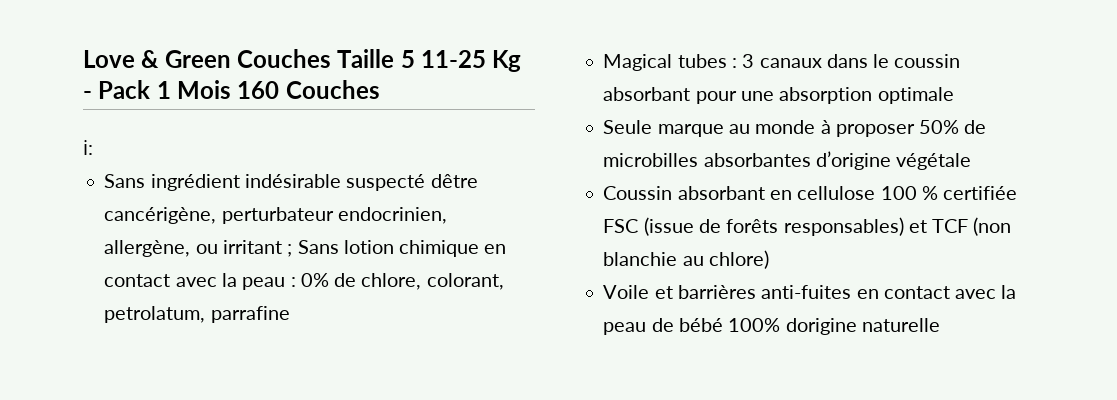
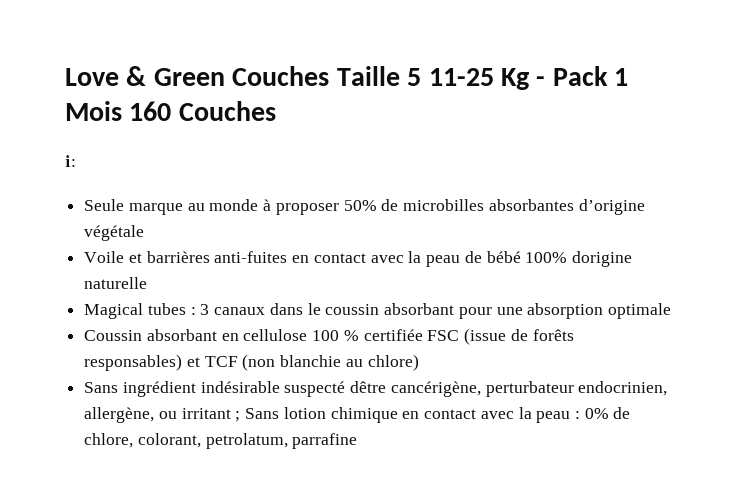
(93, 147) none -> [84,199,645,215] [84,225,145,241] [84,251,632,267] [84,277,148,289] [84,303,671,319] [84,328,574,345] [84,354,419,371] // Seule marque au monde à proposer 50% de microbilles absorbantes d’origine végétale // Voile et barrières anti-fuites en contact avec la peau de bébé 100% dorigine naturelle // Magical tubes : 3 canaux dans le coussin absorbant pour une absorption optimale // Coussin absorbant en cellulose 100 % certifiée FSC (issue de forêts responsables) et TCF (non blanchie au chlore)
[603,54,961,71] [603,87,954,104] [603,120,987,137] [603,151,972,170] [603,186,1018,200] [603,217,1012,236] [603,250,769,269] [603,285,1017,299] [603,318,940,335] // Magical tubes : 3 canaux dans le coussin absorbant pour une absorption optimale // Seule marque au monde à proposer 50% de microbilles absorbantes d’origine végétale // Coussin absorbant en cellulose 100 % certifiée FSC (issue de forêts responsables) et TCF (non blanchie au chlore) // Voile et barrières anti-fuites en contact avec la peau de bébé 100% dorigine naturelle -> (358, 441) none

